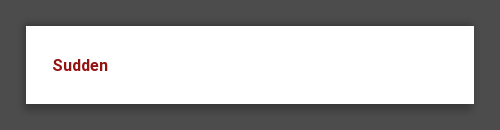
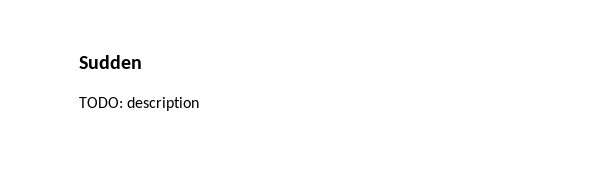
(108, 65) none -> [79,97,200,111] // TODO: description

